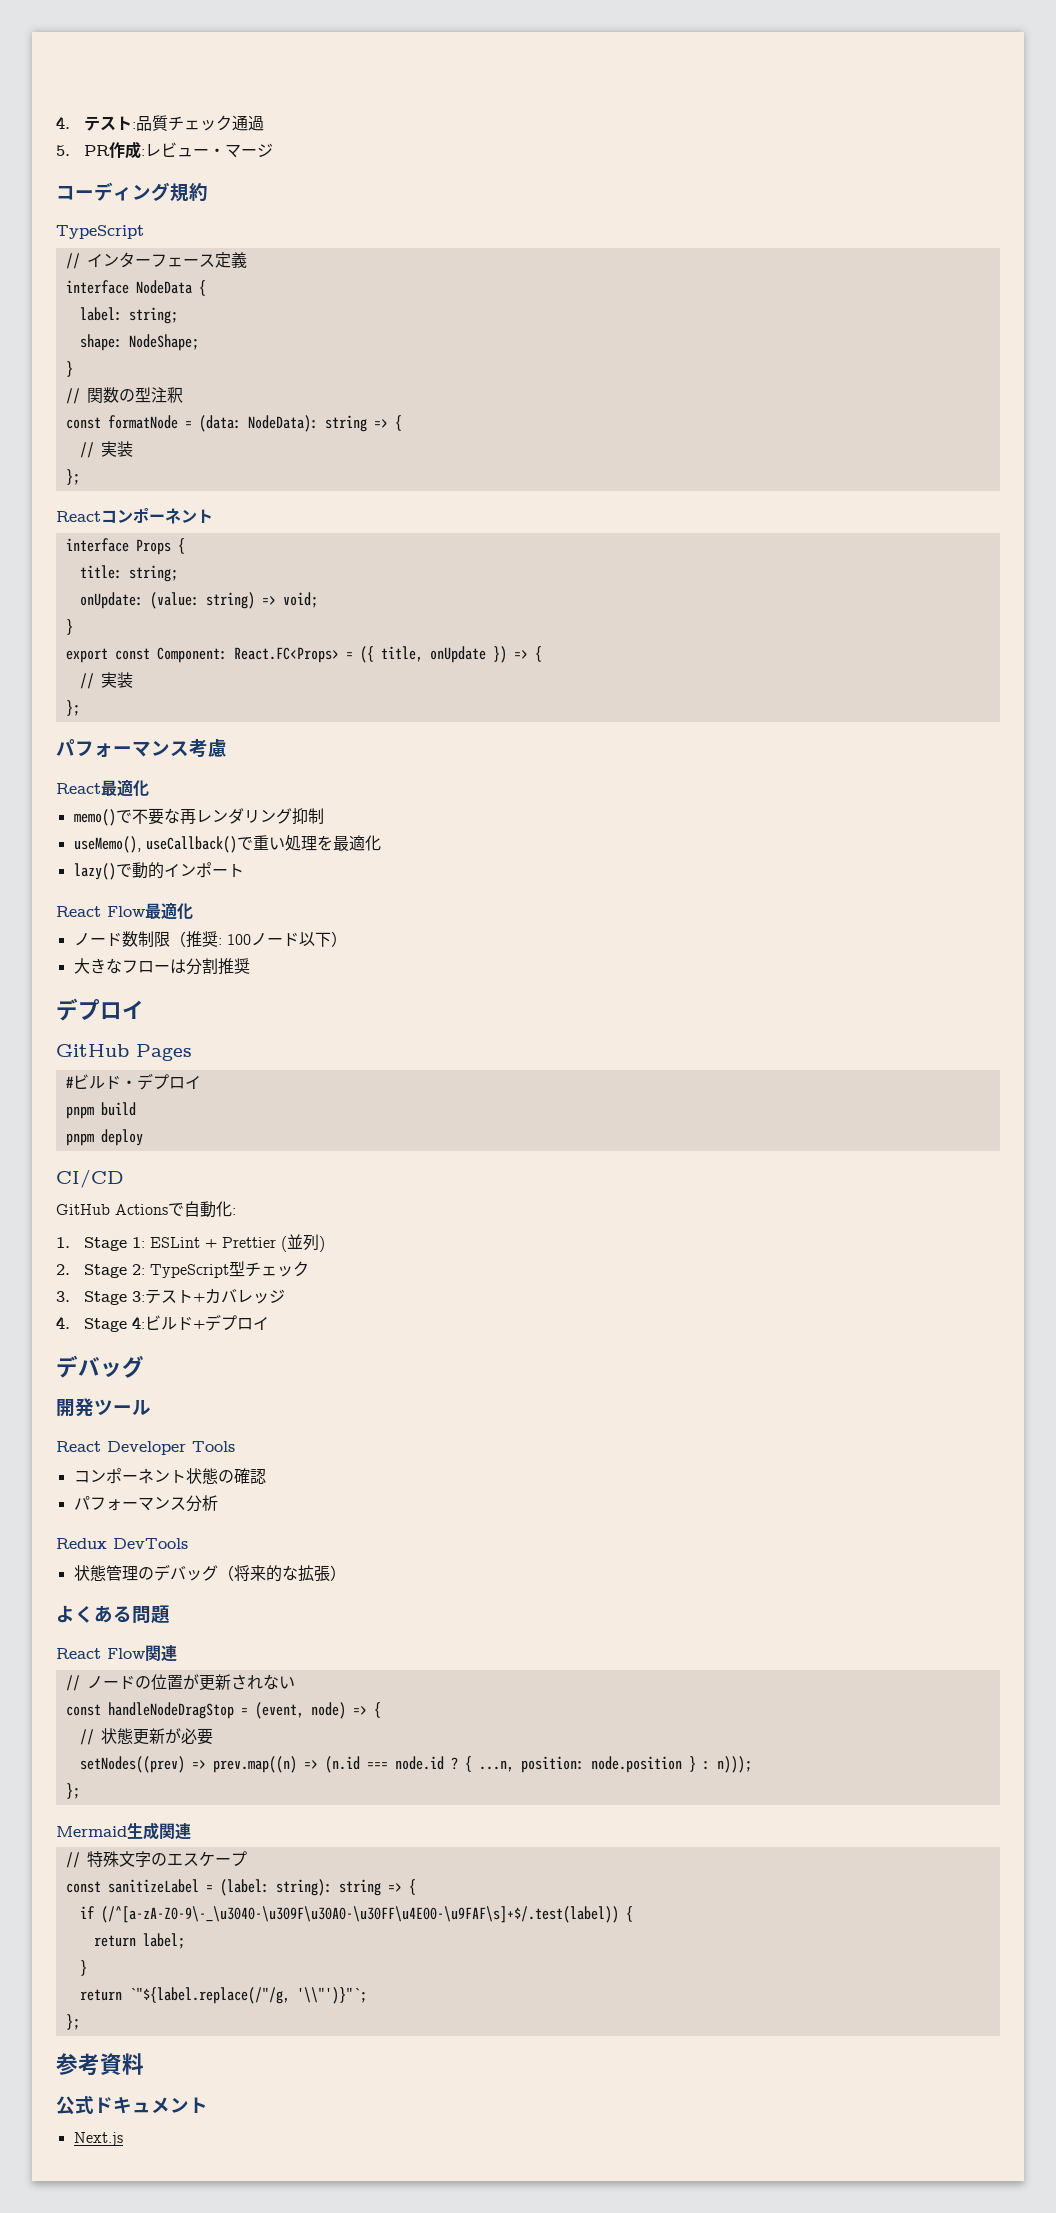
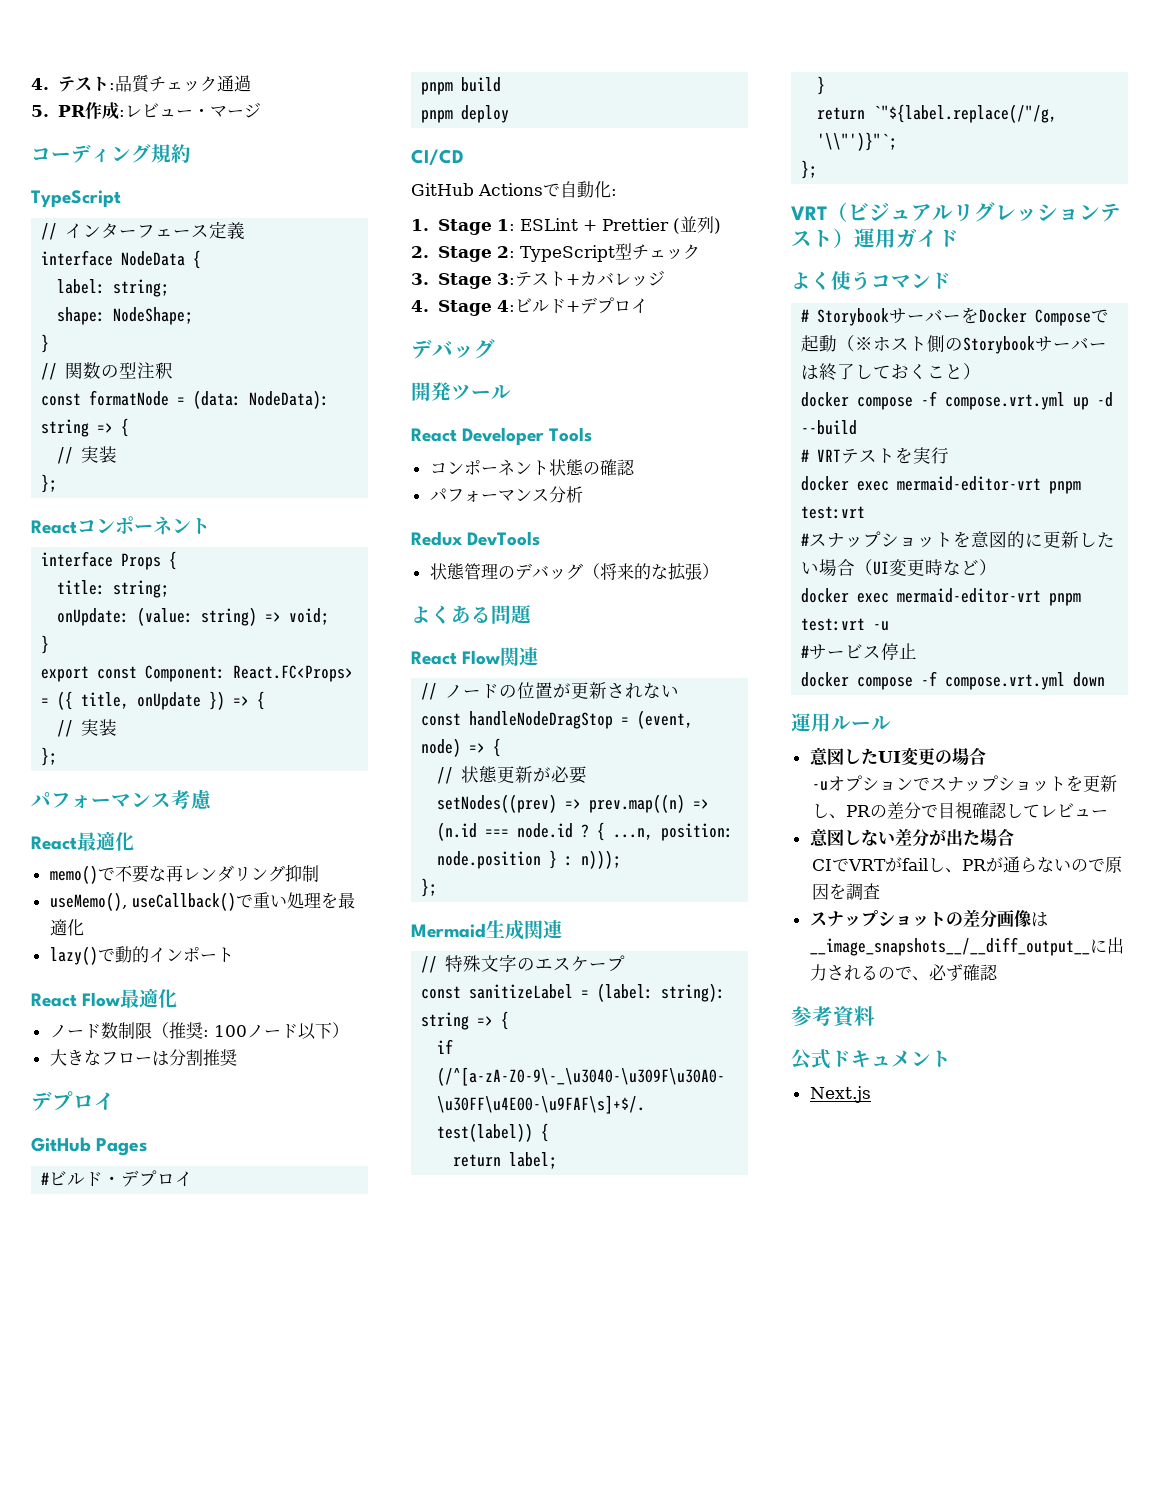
(80, 2022) none -> [791,202,1121,222] [791,228,959,248] [791,271,951,290] [801,307,1110,326] [801,335,1108,354] [801,363,982,381] [801,391,1114,410] [801,420,858,435] [801,447,950,464] [801,476,1082,494] [801,506,866,519] [801,531,1116,548] [801,559,998,576] [801,588,1082,606] [801,618,890,631] [801,643,918,660] [801,671,1106,690] [791,713,891,732] [809,747,986,766] [812,775,1118,792] [812,802,1109,819] [809,828,1014,847] [812,856,1123,873] [812,883,881,900] [809,909,1048,928] [809,937,1124,956] [809,964,998,981] // VRT（ビジュアルリグレッションテスト）運用ガイド // よく使うコマンド // # StorybookサーバーをDocker Composeで起動（※ホスト側のStorybookサーバーは終了しておくこと） // docker compose -f compose.vrt.yml up -d --build // # VRTテストを実行 // docker exec mermaid-editor-vrt pnpm test:vrt // #スナップショットを意図的に更新したい場合（UI変更時など） // docker exec mermaid-editor-vrt pnpm test:vrt -u // #サービス停止 // docker compose -f compose.vrt.yml down // 運用ルール // 意図したUI変更の場合 // -uオプションでスナップショットを更新し、PRの差分で目視確認してレビュー // 意図しない差分が出た場合 // CIでVRTがfailし、PRが通らないので原因を調査 // スナップショットの差分画像は__image_snapshots__/__diff_output__に出力されるので、必ず確認

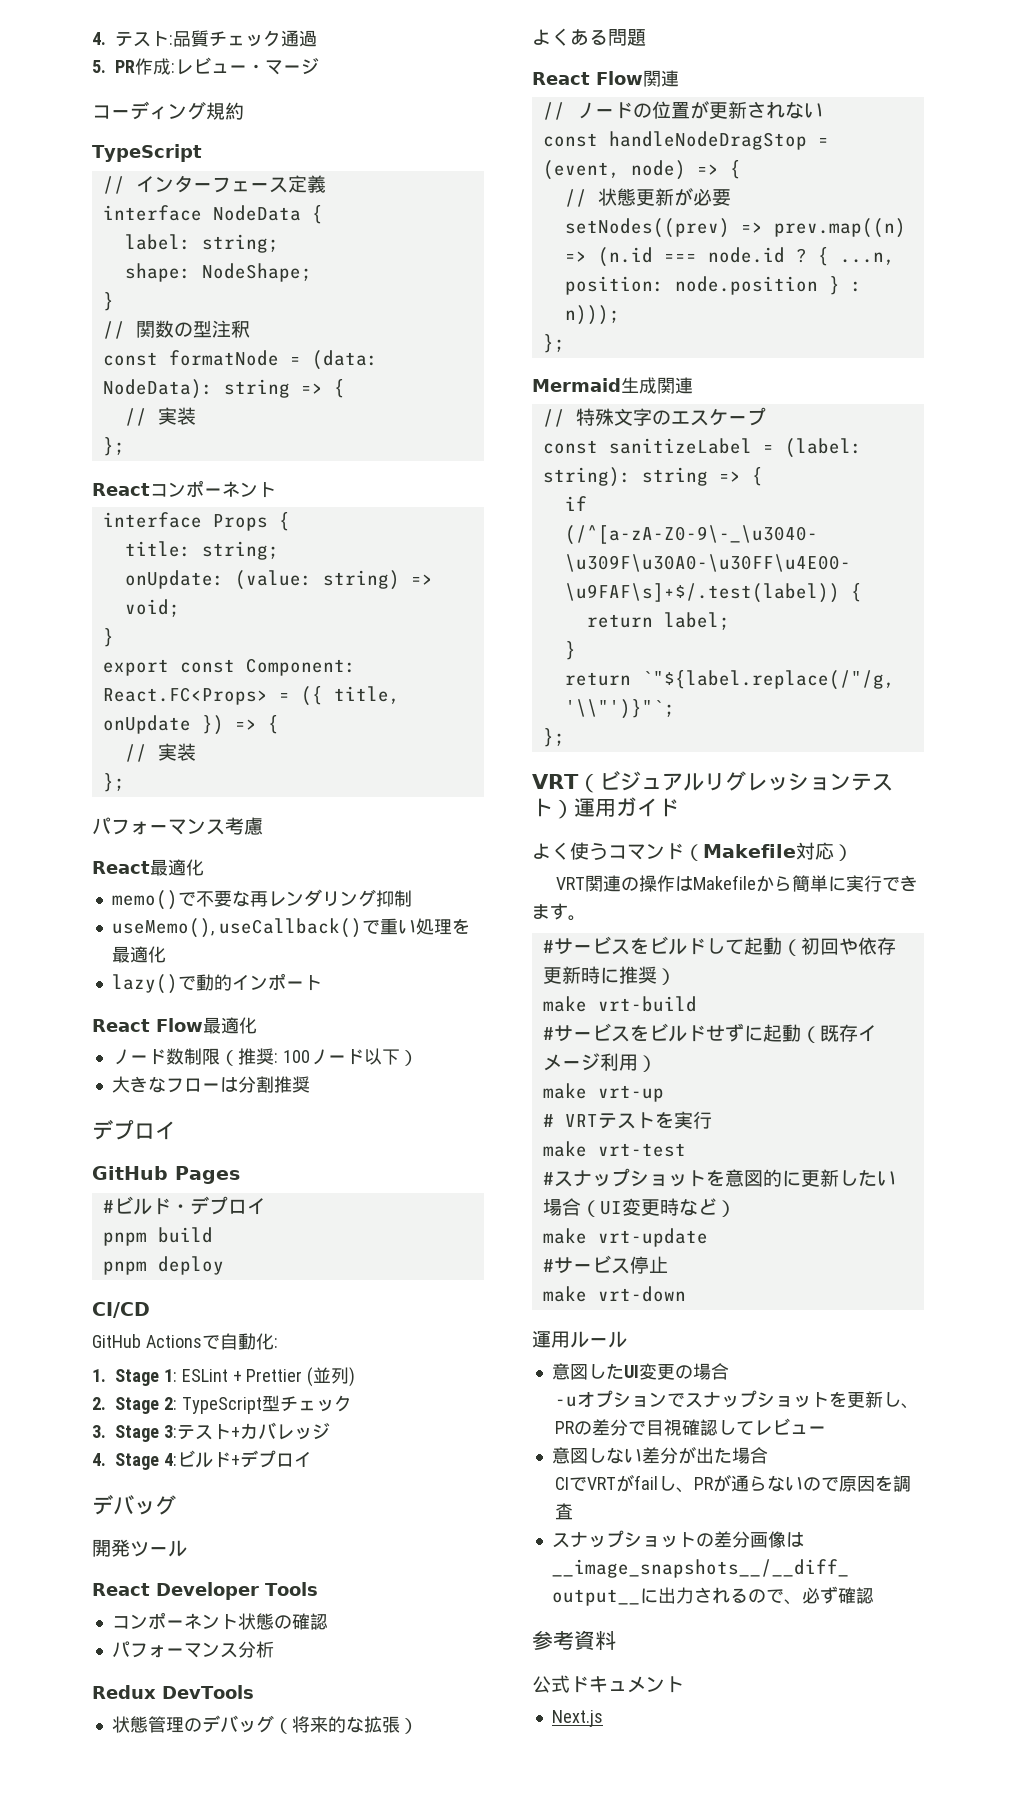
[801,307,1110,326] [801,335,1108,354] [801,363,982,381] [801,391,1114,410] [801,420,858,435] // # StorybookサーバーをDocker Composeで起動（※ホスト側のStorybookサーバーは終了しておくこと） // docker compose -f compose.vrt.yml up -d --build -> [684,842,853,861] [555,875,918,892] [532,903,586,921] [542,936,896,956] [542,966,676,985] [542,996,697,1012] [542,1023,877,1043] [542,1053,657,1072] [542,1083,664,1102] （Makefile対応） // VRT関連の操作はMakefileから簡単に実行できます。 // #サービスをビルドして起動（初回や依存更新時に推奨） // make vrt-build // #サービスをビルドせずに起動（既存イメージ利用） // make vrt-up
[801,476,1082,494] [801,506,866,519] docker exec mermaid-editor-vrt pnpm test:vrt -> [542,1141,686,1157] make vrt-test
[801,588,1082,606] [801,618,890,631] docker exec mermaid-editor-vrt pnpm test:vrt -u -> [542,1228,708,1247] make vrt-update
[801,671,1106,690] docker compose -f compose.vrt.yml down -> [542,1286,686,1302] make vrt-down

